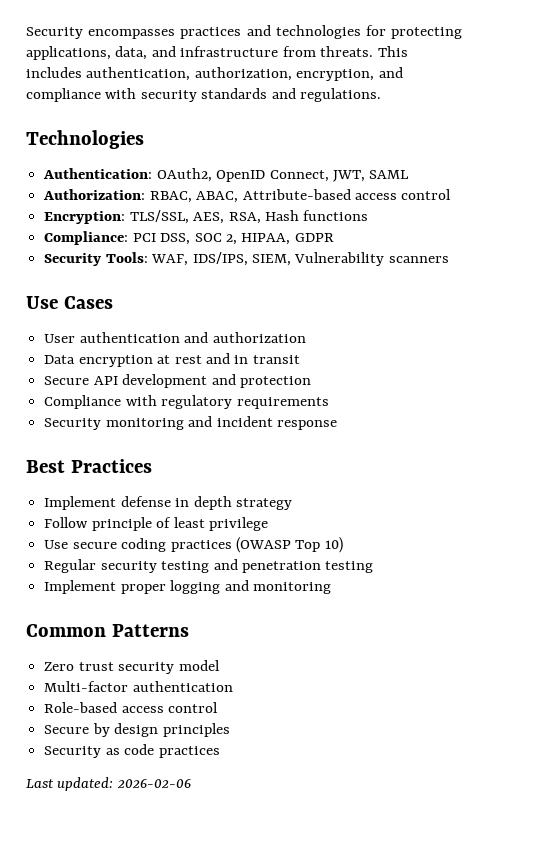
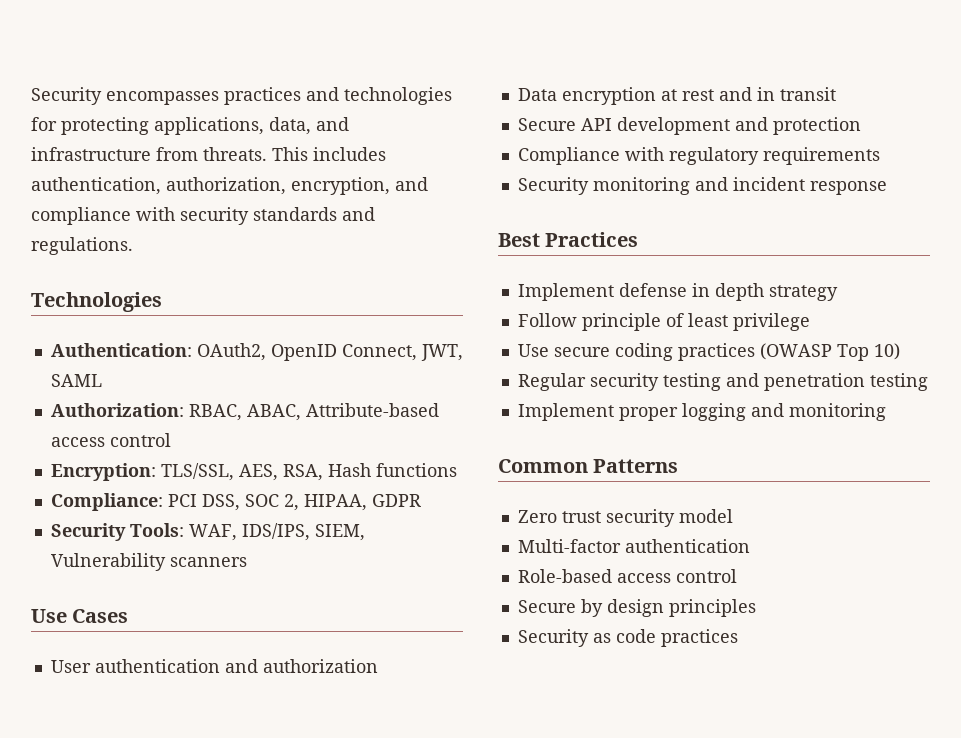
[26,777,191,791] // Last updated: 2026-02-06 -> (738, 638) none

